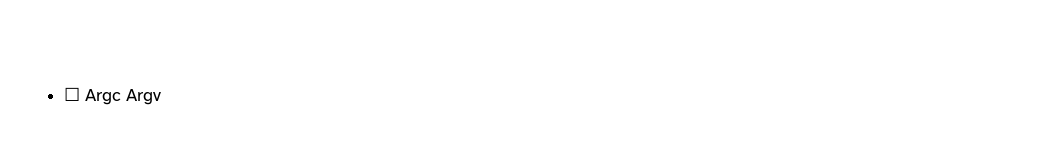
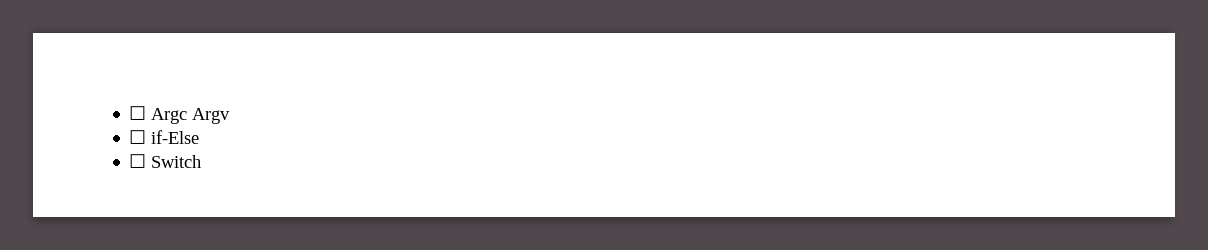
(162, 97) none -> [129,130,200,144] [129,154,202,168] // ☐ if-Else // ☐ Switch

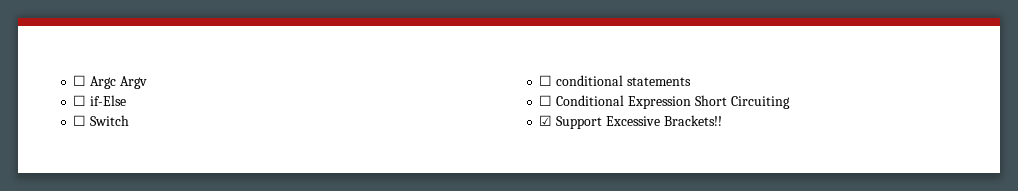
(202, 161) none -> [539,75,691,86] [539,95,790,109] [539,115,722,129] // ☐ conditional statements // ☐ Conditional Expression Short Circuiting // ☑ Support Excessive Brackets!!

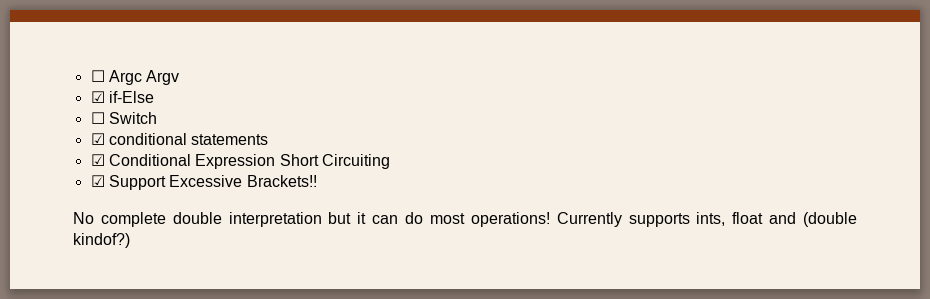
[73,95,87,106] ☐ -> [90,91,105,103] ☑
[539,75,553,86] ☐ -> [90,133,105,145] ☑
[539,95,553,106] ☐ -> [90,154,105,166] ☑
(722, 120) none -> [73,212,858,227] [73,233,130,248] // No complete double interpretation but it can do most operations! Currently supports ints, float and (double kindof?)

